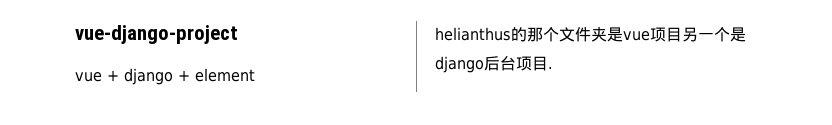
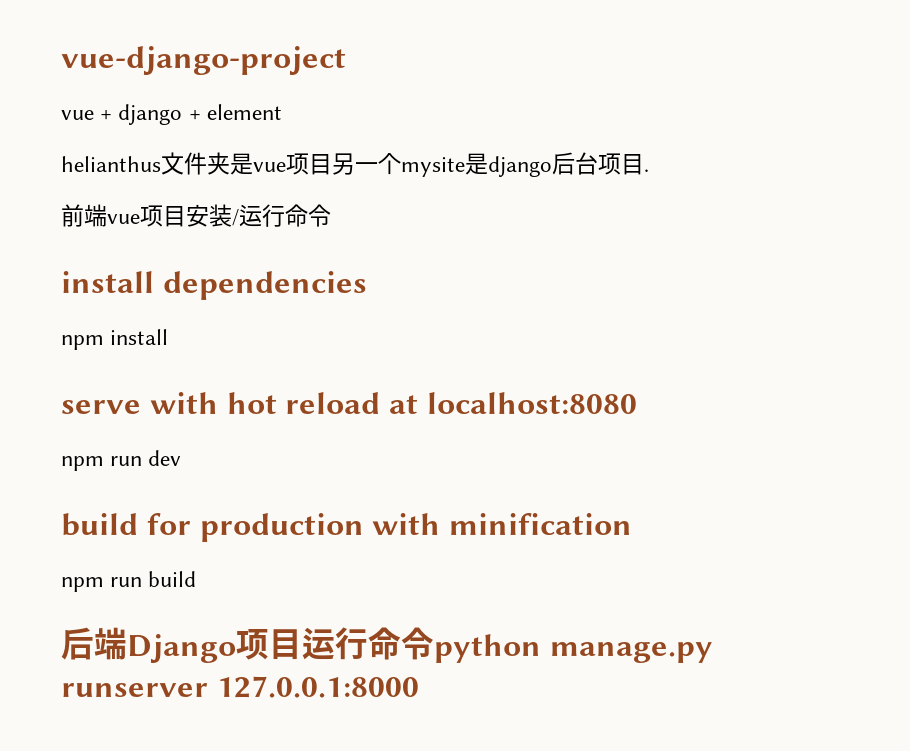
[511,27,559,42] 的那个 -> (161, 164) none
(730, 34) none -> [401,157,465,177] mysite
(553, 68) none -> [61,204,331,227] [61,271,367,300] [61,329,169,350] [61,392,637,414] [61,450,182,471] [61,513,633,542] [61,571,197,592] [61,627,713,663] [61,676,419,698] // 前端vue项目安装/运行命令 // install dependencies // npm install // serve with hot reload at localhost:8080 // npm run dev // build for production with minification // npm run build // 后端Django项目运行命令python manage.py runserver 127.0.0.1:8000

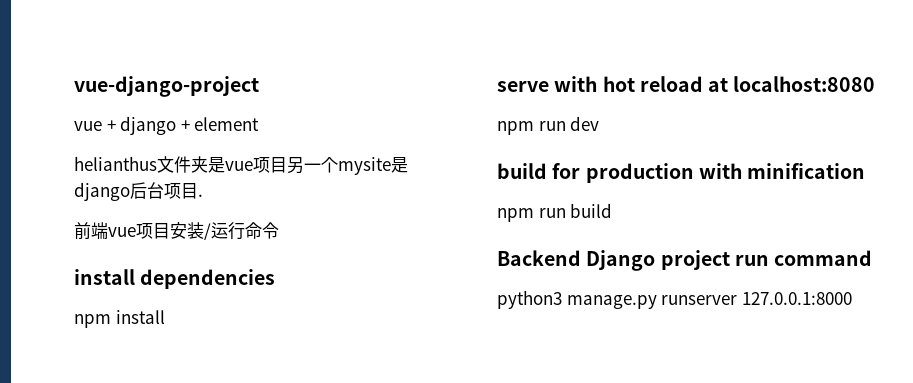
[61,627,541,663] 后端Django项目运行命令python -> [497,250,873,271] [497,290,562,309] Backend Django project run command // python3

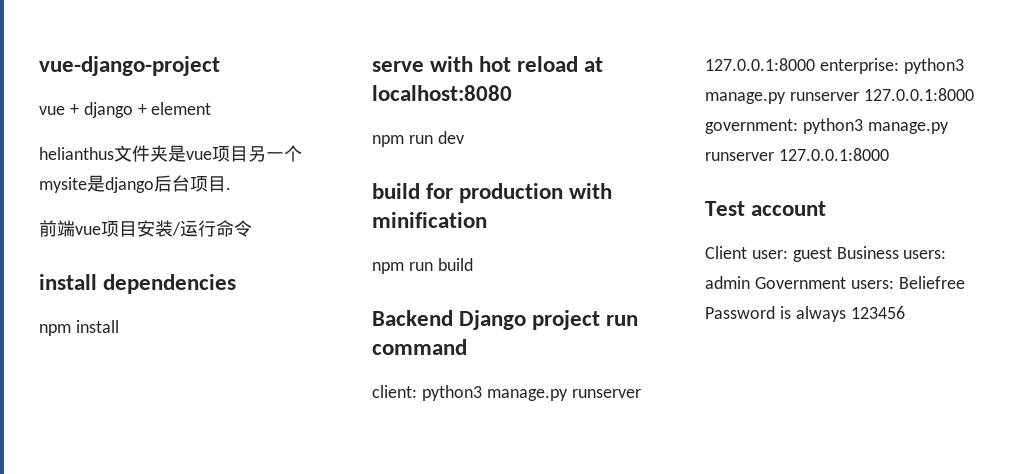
[497,290,852,309] python3 manage.py runserver 127.0.0.1:8000 -> [372,385,641,401] [705,58,964,74] [705,88,974,104] [705,118,949,134] [705,148,889,161] [705,201,827,216] [705,246,947,262] [705,276,965,289] [705,306,905,322] client: python3 manage.py runserver 127.0.0.1:8000 enterprise: python3 manage.py runserver 127.0.0.1:8000 government: python3 manage.py runserver 127.0.0.1:8000 // Test account // Client user: guest Business users: admin Government users: Beliefree Password is always 123456

